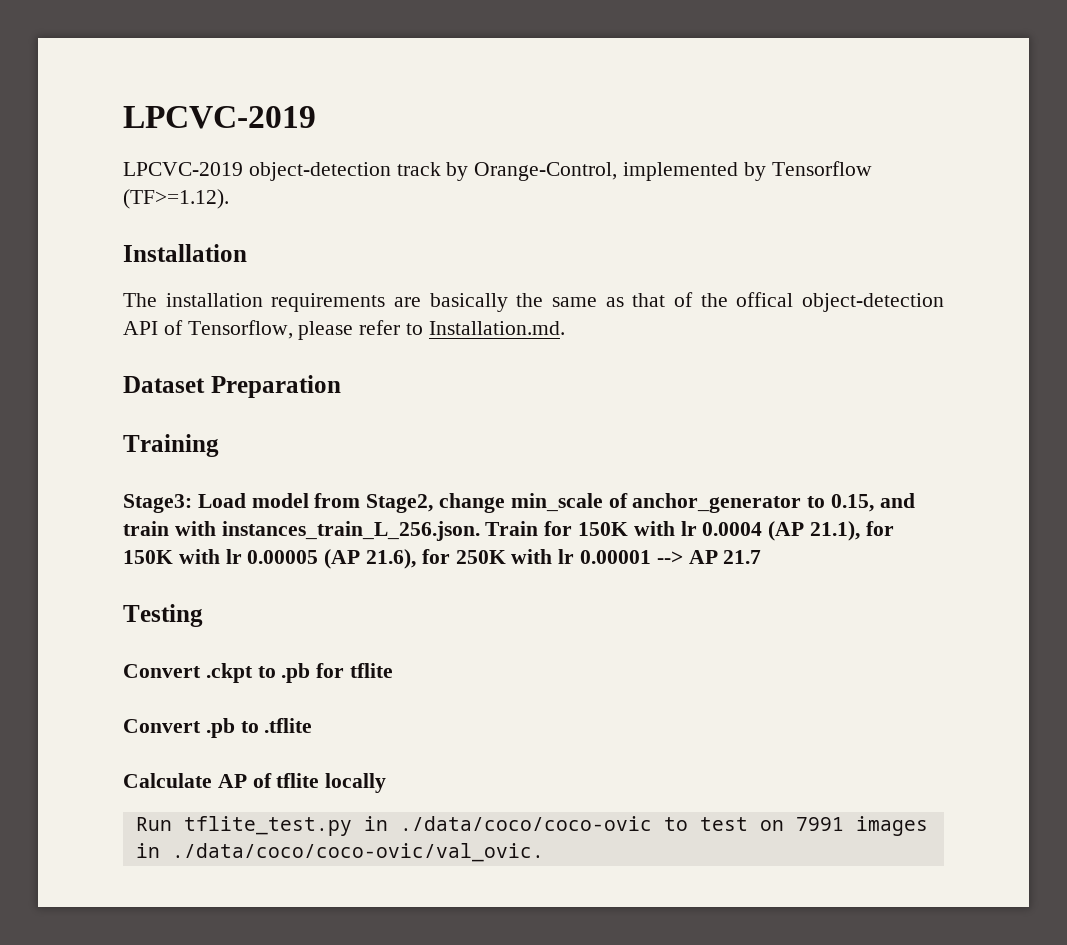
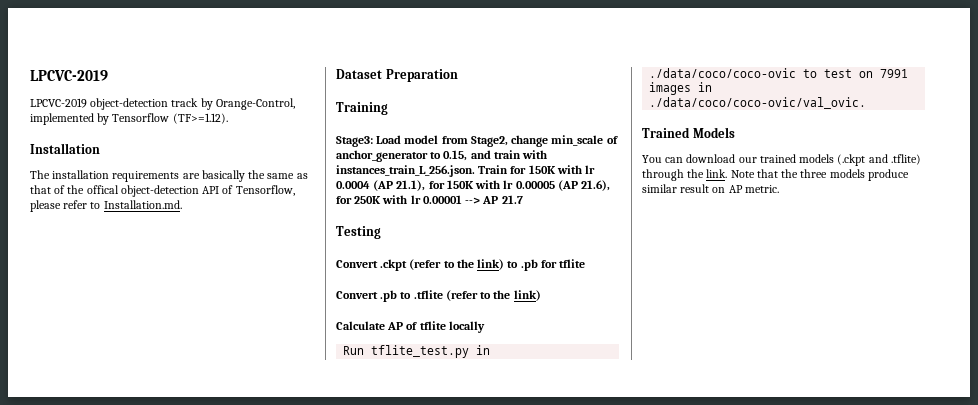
(253, 673) none -> [409,259,505,270] (refer to the link)
(313, 725) none -> [445,290,541,301] (refer to the link)
(544, 852) none -> [642,127,735,138] [642,154,921,166] [642,169,909,181] [642,184,779,193] // Trained Models // You can download our trained models (.ckpt and .tflite) through the link. Note that the three models produce similar result on AP metric.

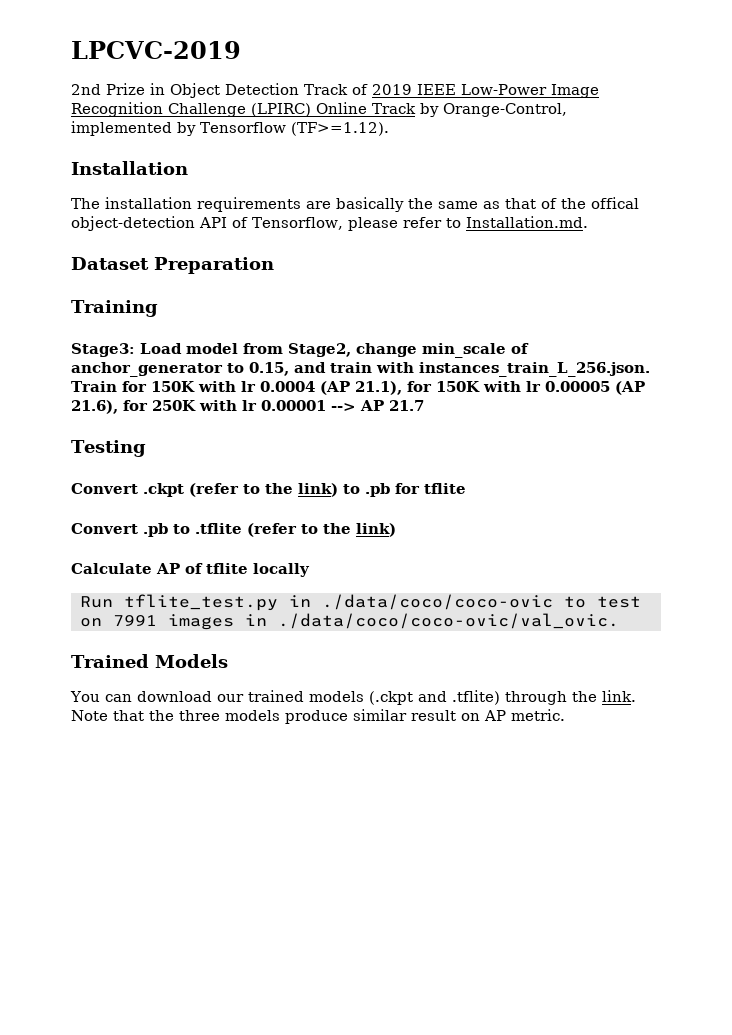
[30,98,199,110] LPCVC-2019 object-detection track -> [71,83,599,98] [71,102,416,117] 2nd Prize in Object Detection Track of 2019 IEEE Low-Power Image Recognition Challenge (LPIRC) Online Track

